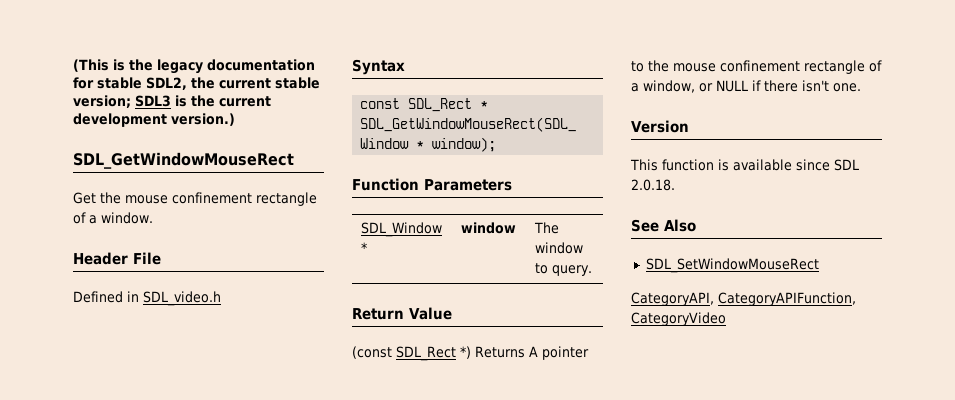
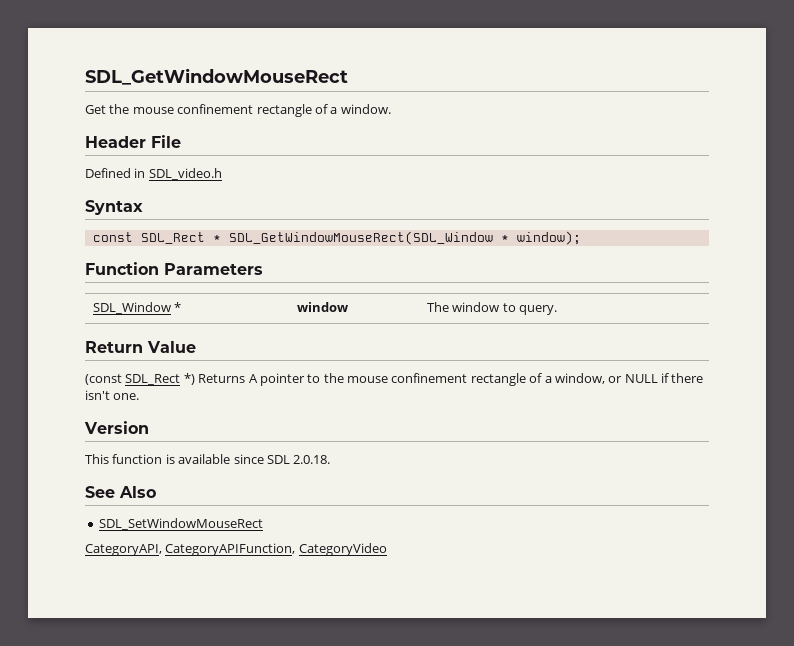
[73,59,315,74] [73,77,320,90] [73,95,271,108] [73,113,235,127] (This is the legacy documentation for stable SDL2, the current stable version; SDL3 is the current development version.) // -> (85, 76) none

